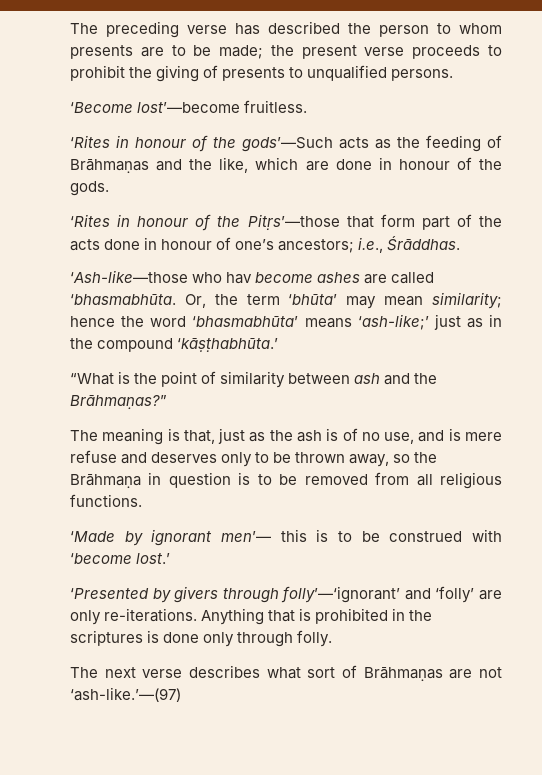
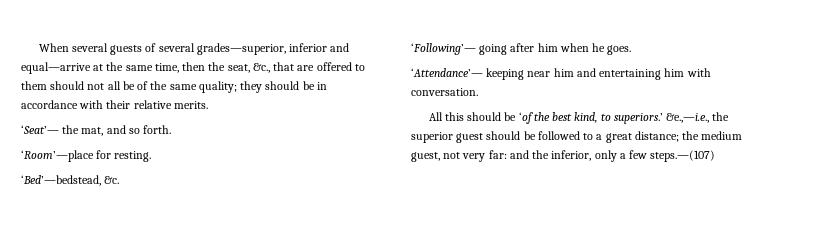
[70,21,502,38] [70,45,502,59] [70,65,454,82] [70,100,308,113] [70,135,502,152] [70,157,503,174] [70,181,109,196] [70,214,503,231] [70,235,461,253] [70,270,435,284] [70,292,503,309] [70,314,502,330] [70,338,279,352] [70,371,438,388] [70,395,167,410] [70,428,502,445] [70,450,438,467] [70,472,503,489] [70,494,142,507] [70,529,503,546] [70,553,171,564] [70,586,502,603] [70,608,433,625] [70,630,333,647] [70,665,503,682] [70,687,181,702] The preceding verse has described the person to whom presents are to be made; the present verse proceeds to prohibit the giving of presents to unqualified persons. // ‘Become lost’—become fruitless. // ‘Rites in honour of the gods’—Such acts as the feeding of Brāhmaṇas and the like, which are done in honour of the gods. // ‘Rites in honour of the Pitṛs’—those that form part of the acts done in honour of one’s ancestors; i.e., Śrāddhas. // ‘Ash-like—those who hav become ashes are called ‘bhasmabhūta. Or, the term ‘bhūta’ may mean similarity; hence the word ‘bhasmabhūta’ means ‘ash-like;’ just as in the compound ‘kāṣṭhabhūta.’ // “What is the point of similarity between ash and the Brāhmaṇas?” // The meaning is that, just as the ash is of no use, and is mere refuse and deserves only to be thrown away, so the Brāhmaṇa in question is to be removed from all religious functions. // ‘Made by ignorant men’— this is to be construed with ‘become lost.’ // ‘Presented by givers through folly’—‘ignorant’ and ‘folly’ are only re-iterations. Anything that is prohibited in the scriptures is done only through folly. // The next verse describes what sort of Brāhmaṇas are not ‘ash-like.’—(97) -> [38,43,350,55] [21,62,365,74] [21,81,327,93] [21,100,208,109] [21,125,172,136] [21,150,152,162] [21,175,120,186] [411,43,632,55] [411,68,711,80] [411,88,478,96] [428,112,730,124] [411,131,743,143] [411,150,716,162] When several guests of several grades—superior, inferior and equal—arrive at the same time, then the seat, &c., that are offered to them should not all be of the same quality; they should be in accordance with their relative merits. // ‘Seat’— the mat, and so forth. // ‘Room’—place for resting. // ‘Bed’—bedstead, &c. // ‘Following’— going after him when he goes. // ‘Attendance’— keeping near him and entertaining him with conversation. // All this should be ‘of the best kind, to superiors.’ &e.,—i.e., the superior guest should be followed to a great distance; the medium guest, not very far: and the inferior, only a few steps.—(107)

